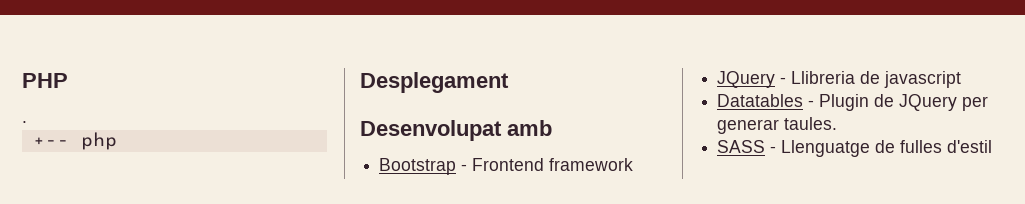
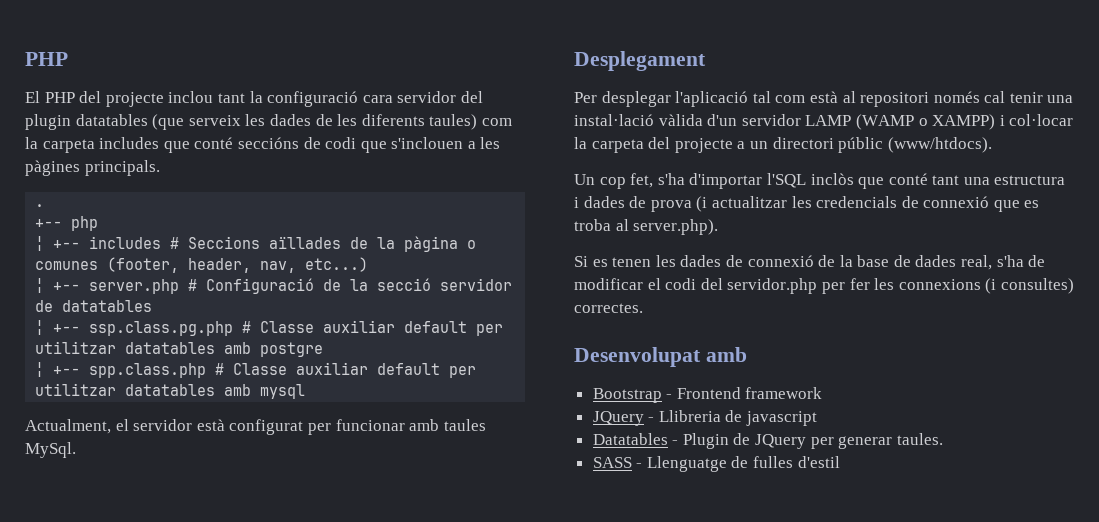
[22,121,27,123] [32,132,117,150] [360,72,509,93] . // +-- php // Desplegament -> [25,91,483,107] [25,114,512,130] [25,137,501,153] [25,160,160,176] [35,204,45,207] [35,216,99,231] [35,236,477,252] [35,257,369,273] [35,278,513,294] [35,300,153,312] [35,320,504,336] [35,341,324,357] [35,362,477,378] [35,383,306,399] [25,419,486,435] [25,442,76,458] [574,51,706,71] [574,91,1074,107] [574,114,1074,130] [574,137,992,153] [574,173,1066,189] [574,196,1040,212] [574,219,719,235] [574,255,1046,270] [574,278,1074,294] [574,303,643,313] El PHP del projecte inclou tant la configuració cara servidor del plugin datatables (que serveix les dades de les diferents taules) com la carpeta includes que conté seccións de codi que s'inclouen a les pàgines principals. // . // +-- php // ¦ +-- includes # Seccions aïllades de la pàgina o comunes (footer, header, nav, etc...) // ¦ +-- server.php # Configuració de la secció servidor de datatables // ¦ +-- ssp.class.pg.php # Classe auxiliar default per utilitzar datatables amb postgre // ¦ +-- spp.class.php # Classe auxiliar default per utilitzar datatables amb mysql // Actualment, el servidor està configurat per funcionar amb taules MySql. // Desplegament // Per desplegar l'aplicació tal com està al repositori només cal tenir una instal·lació vàlida d'un servidor LAMP (WAMP o XAMPP) i col·locar la carpeta del projecte a un directori públic (www/htdocs). // Un cop fet, s'ha d'importar l'SQL inclòs que conté tant una estructura i dades de prova (i actualitzar les credencials de connexió que es troba al server.php). // Si es tenen les dades de connexió de la base de dades real, s'ha de modificar el codi del servidor.php per fer les connexions (i consultes) correctes.

